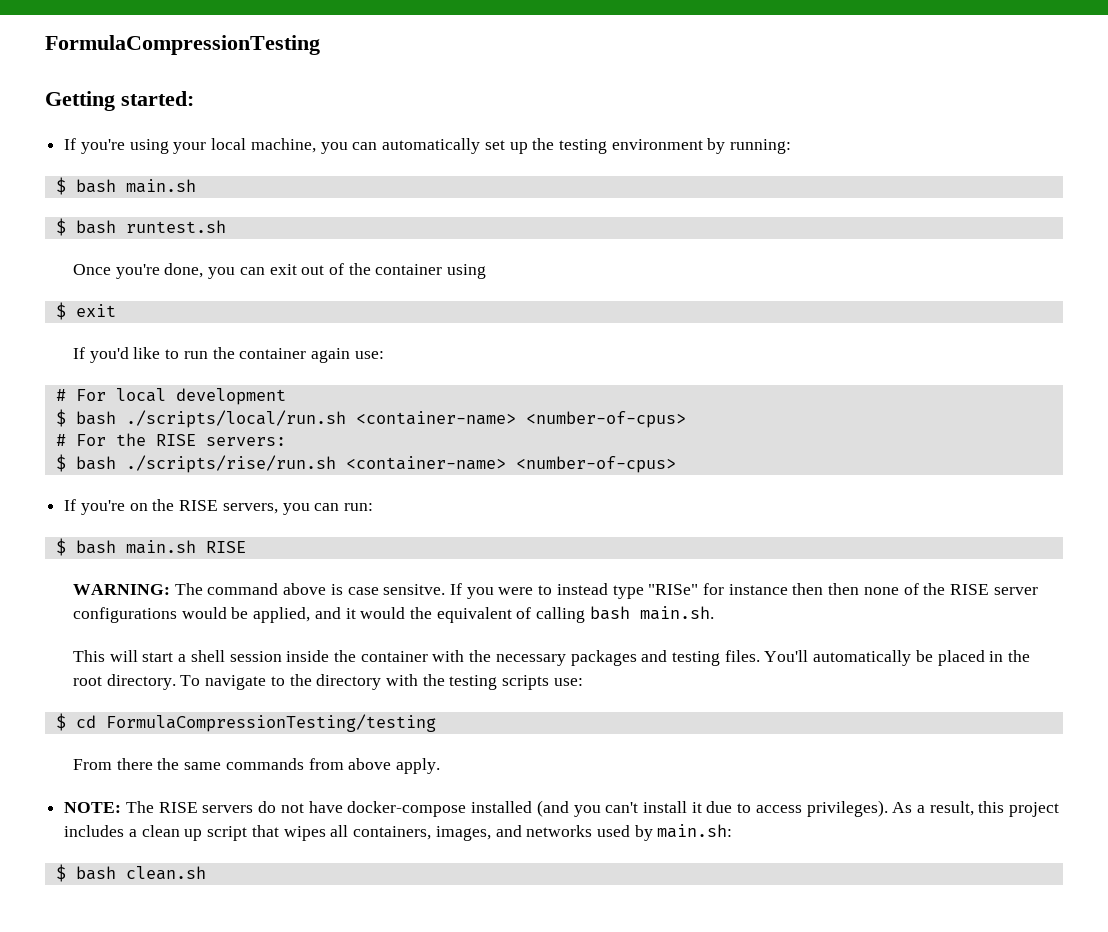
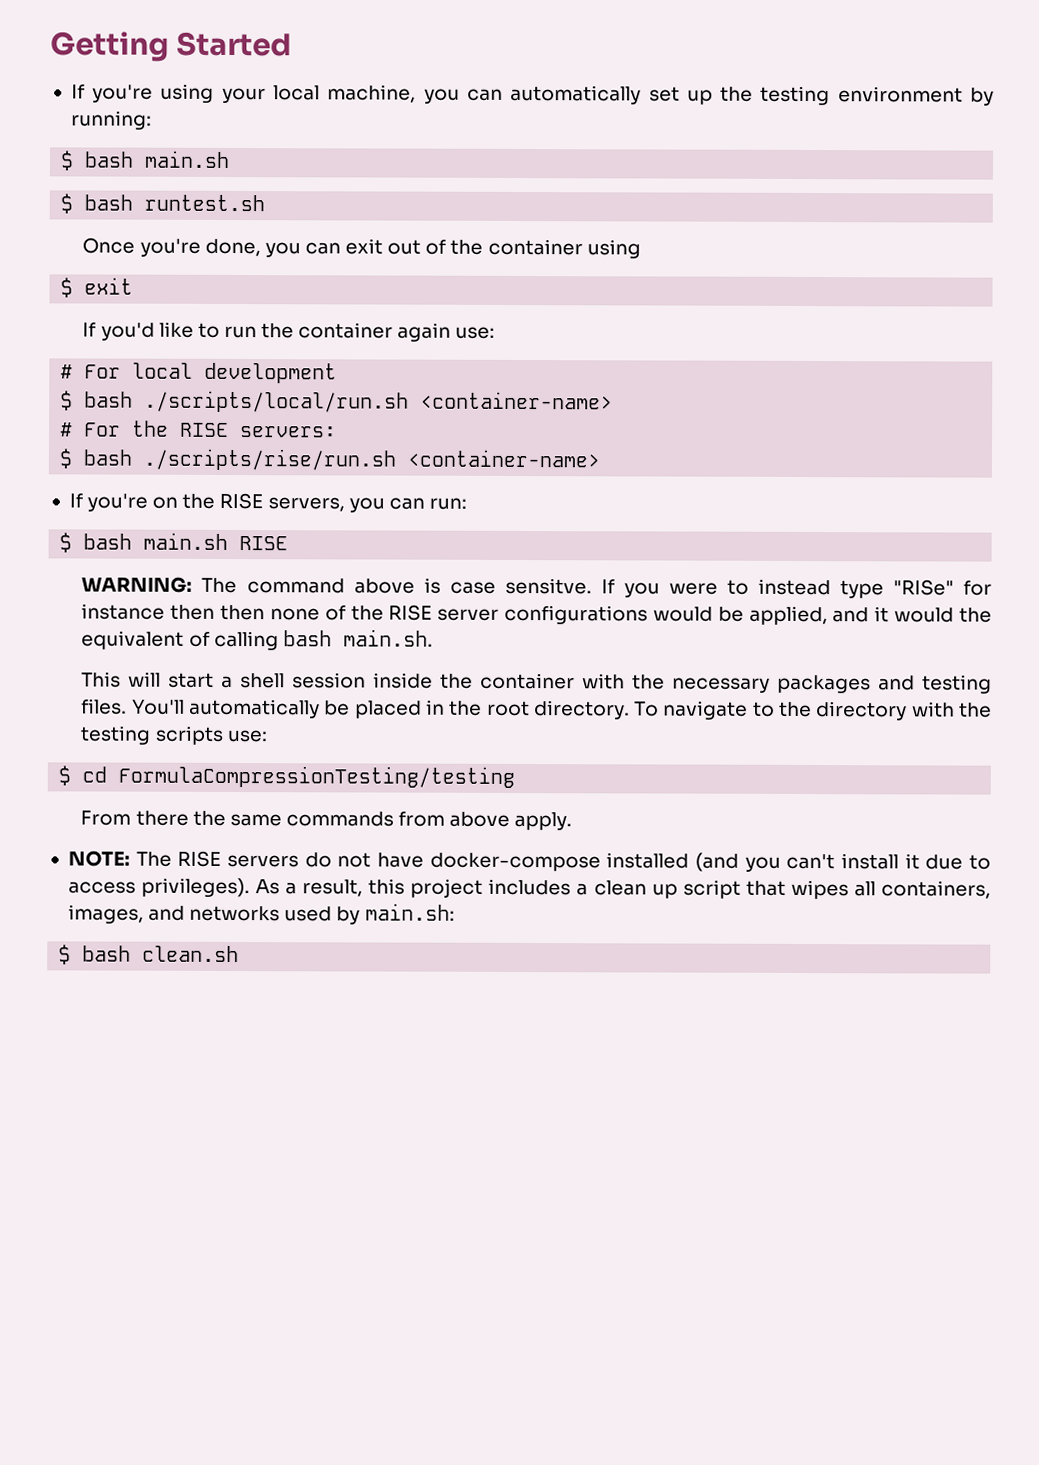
[45,35,320,55] [45,91,194,111] FormulaCompressionTesting // Getting started: -> [50,31,292,62] Getting Started
[525,411,686,428] <number-of-cpus> -> (614, 400) none
[515,456,676,473] <number-of-cpus> -> (601, 458) none

